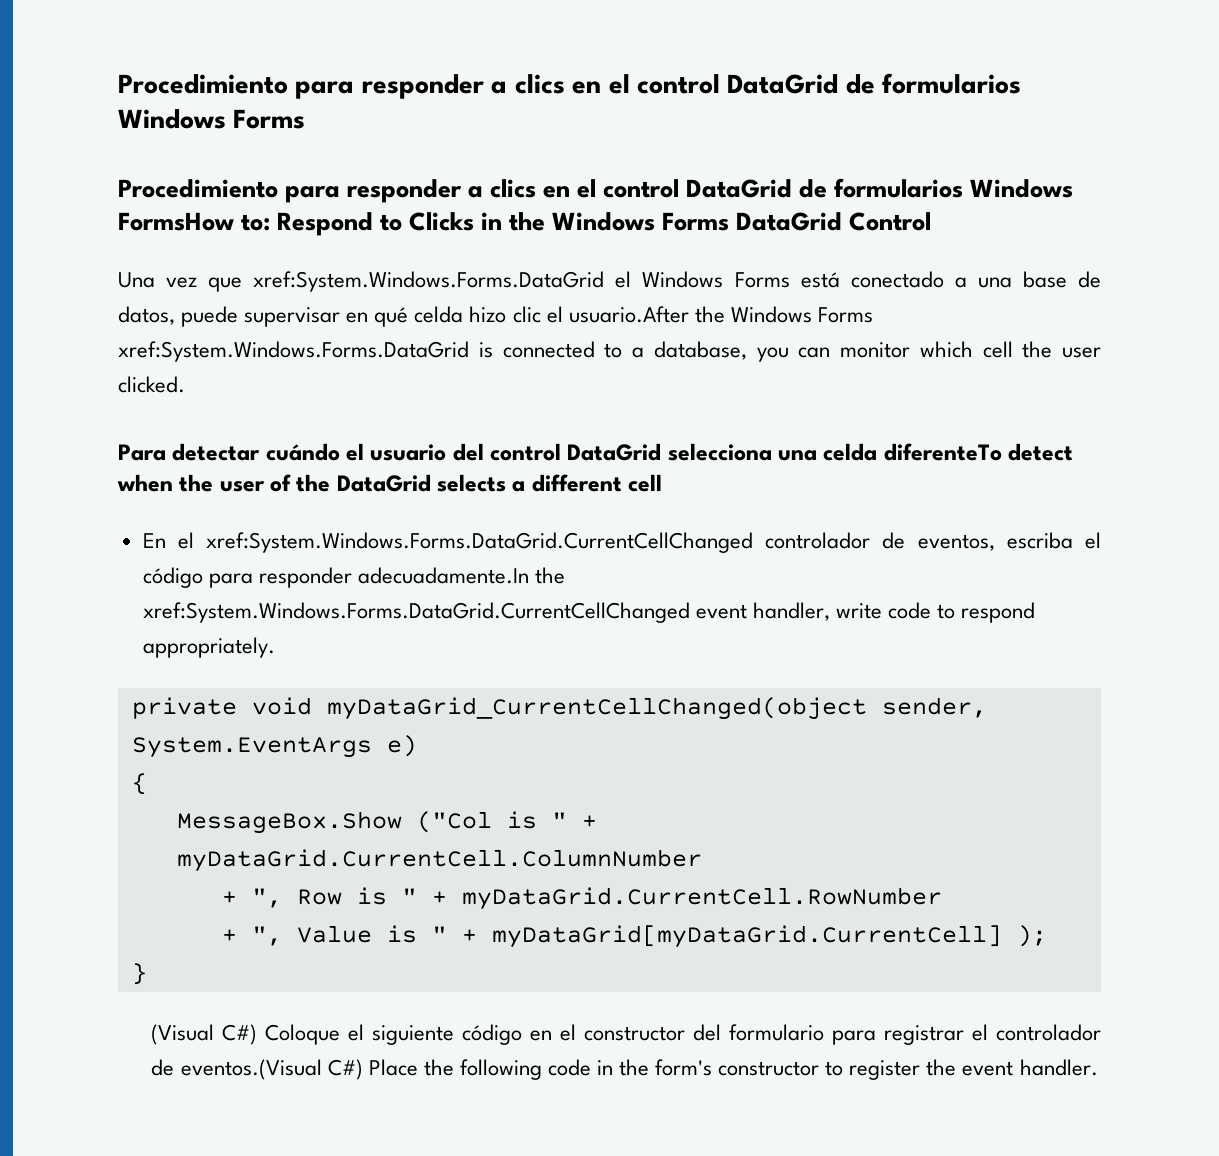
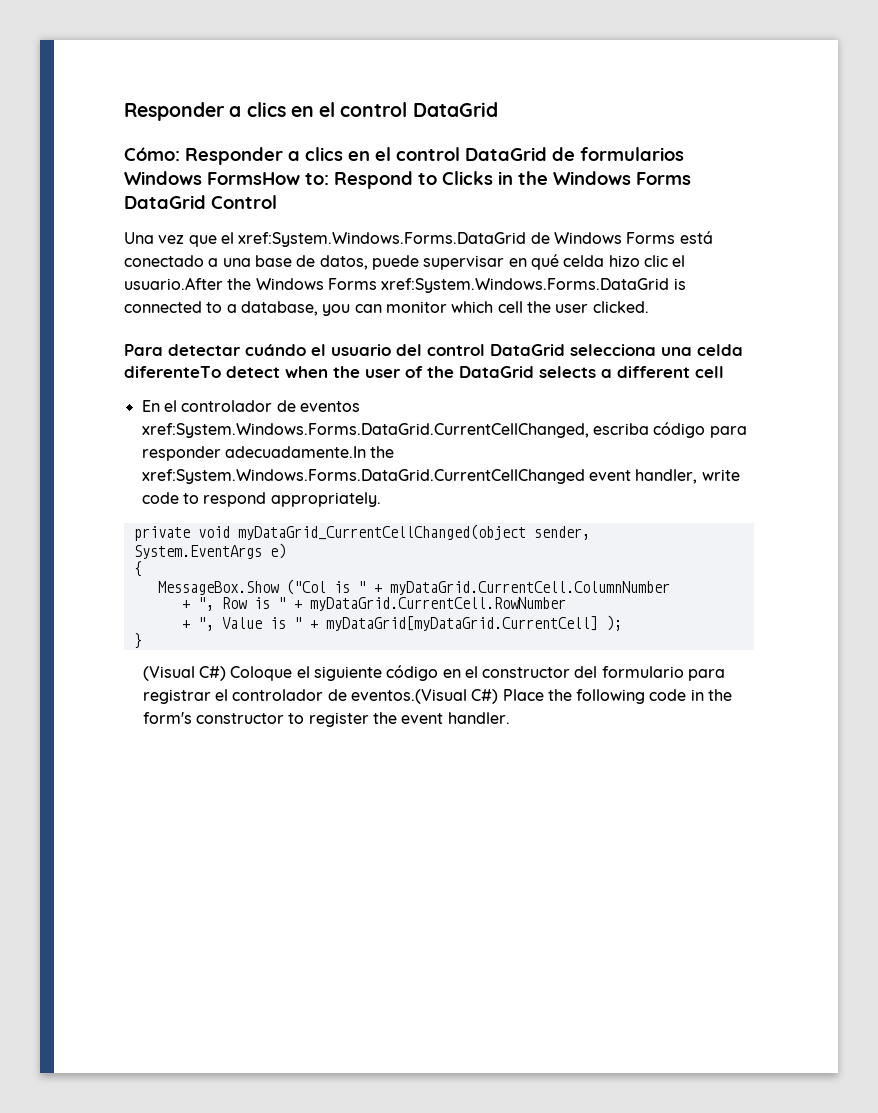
[118,73,1022,99] [118,109,306,129] [118,179,463,203] Procedimiento para responder a clics en el control DataGrid de formularios Windows Forms // Procedimiento para responder -> [124,102,498,121] [124,147,283,165] Responder a clics en el control DataGrid // Cómo: Responder
[253,271,632,292] xref:System.Windows.Forms.DataGrid el -> [220,232,550,247] el xref:System.Windows.Forms.DataGrid de
[206,532,1101,553] xref:System.Windows.Forms.DataGrid.CurrentCellChanged controlador de eventos, escriba el -> [181,400,360,412] [141,423,649,438] controlador de eventos xref:System.Windows.Forms.DataGrid.CurrentCellChanged, escriba

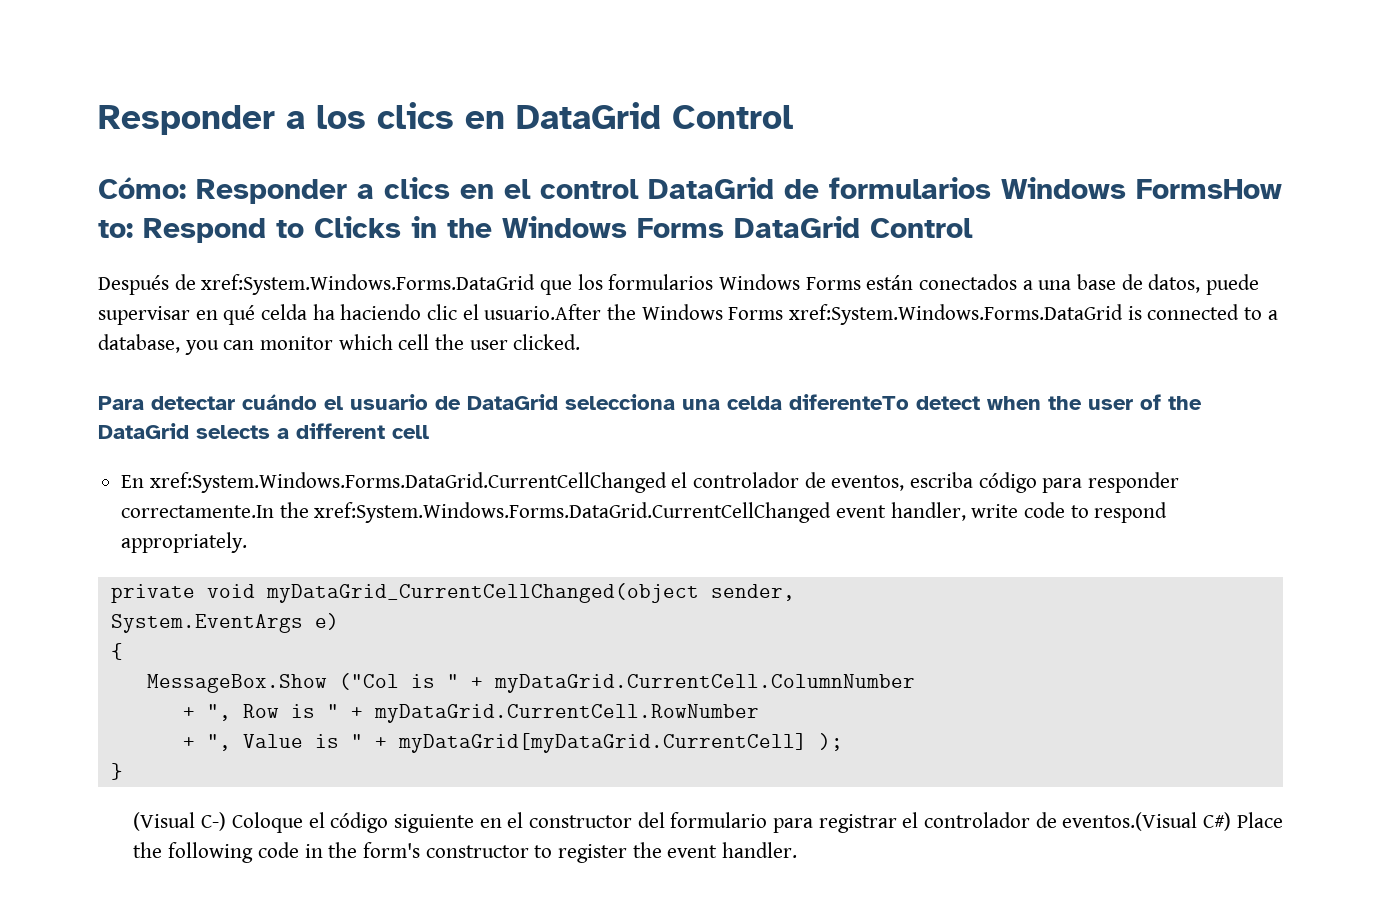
[124,102,498,121] Responder a clics en el control DataGrid -> [98,102,793,135] Responder a los clics en DataGrid Control
[124,231,713,247] [124,255,204,267] Una vez que el xref:System.Windows.Forms.DataGrid de Windows Forms está conectado -> [98,274,1018,295] Después de xref:System.Windows.Forms.DataGrid que los formularios Windows Forms están conectados
[608,255,640,267] hizo -> [312,304,422,320] ha haciendo
[396,344,485,356] del control -> [435,396,461,410] de
[163,400,360,412] [141,423,589,438] el controlador de eventos xref:System.Windows.Forms.DataGrid.CurrentCellChanged, -> [149,472,905,493] xref:System.Windows.Forms.DataGrid.CurrentCellChanged el controlador de eventos,
[224,446,366,458] adecuadamente.In -> [121,505,275,518] correctamente.In
[198,666,226,681] C#) -> [201,812,227,831] C-)
[313,665,439,681] siguiente código -> [330,812,474,833] código siguiente

